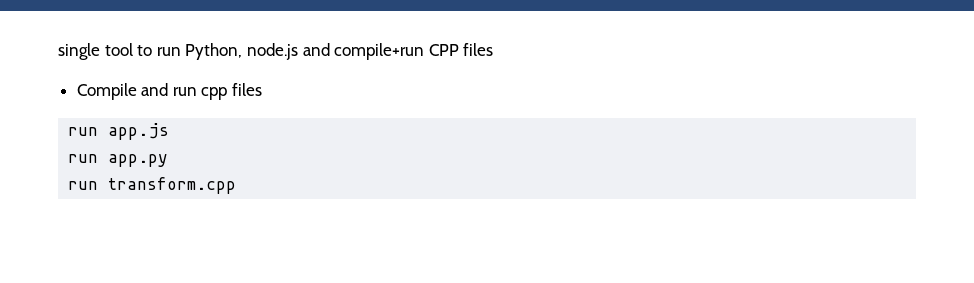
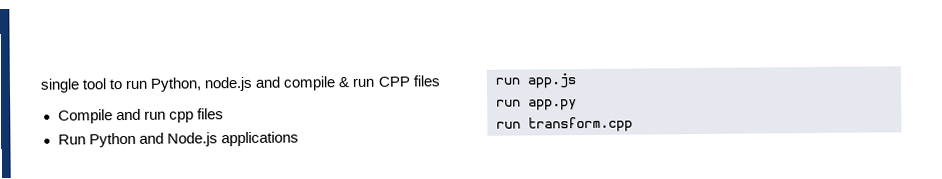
[334,43,425,60] compile+run -> [283,76,375,91] compile & run
(263, 89) none -> [57,131,299,148] // Run Python and Node.js applications

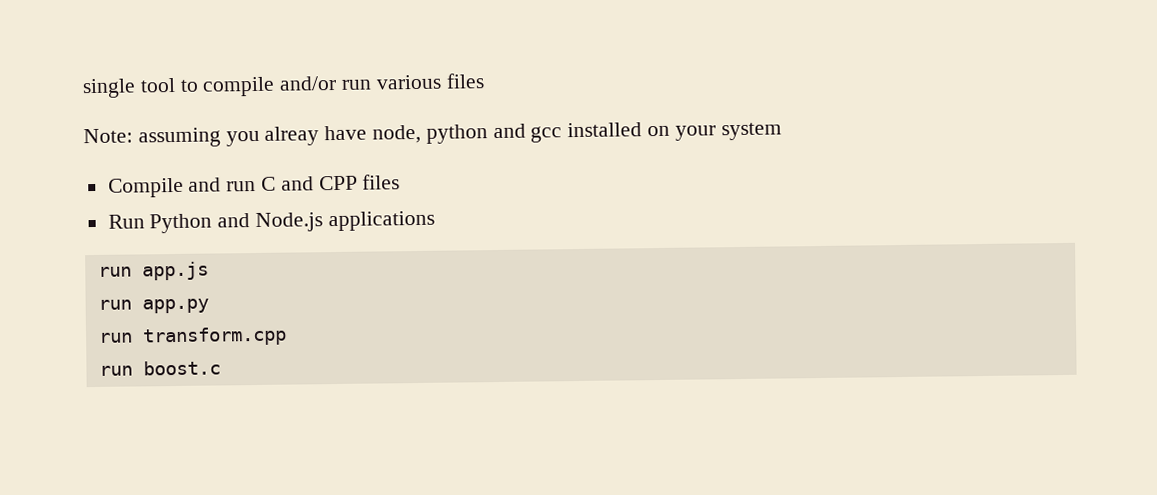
[125,75,440,92] run Python, node.js and compile & run CPP files -> [202,73,485,97] [83,122,782,148] compile and/or run various files // Note: assuming you alreay have node, python and gcc installed on your system
[168,111,194,123] cpp -> [261,175,358,191] C and CPP
(633, 124) none -> [98,360,221,376] // run boost.c

